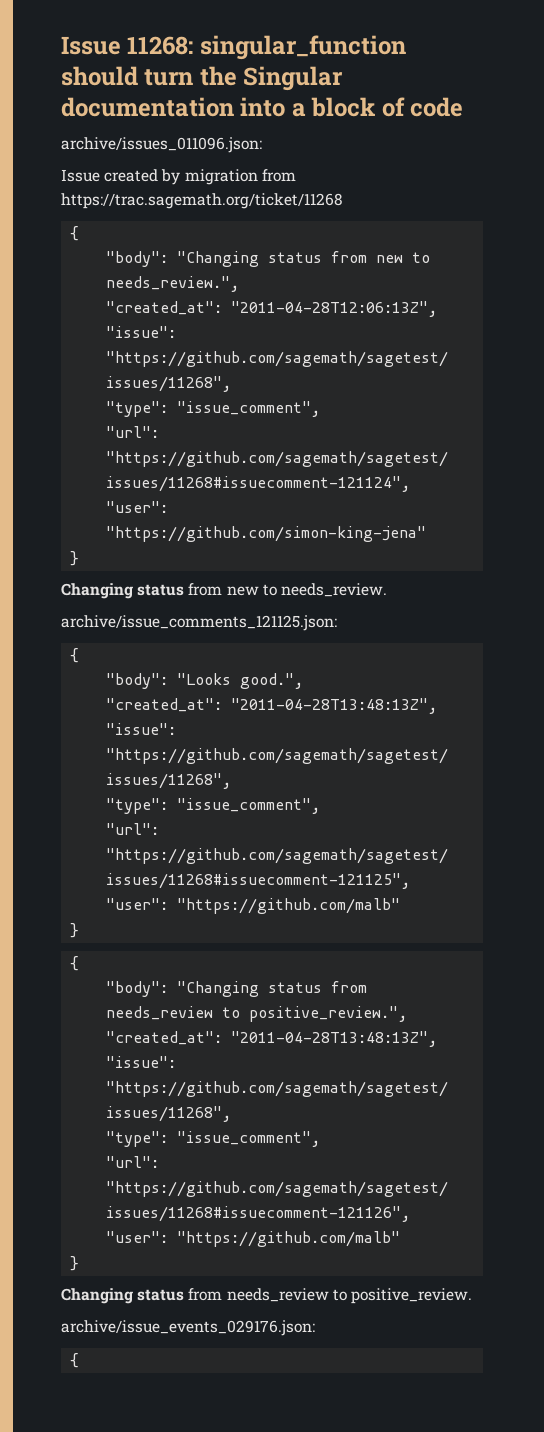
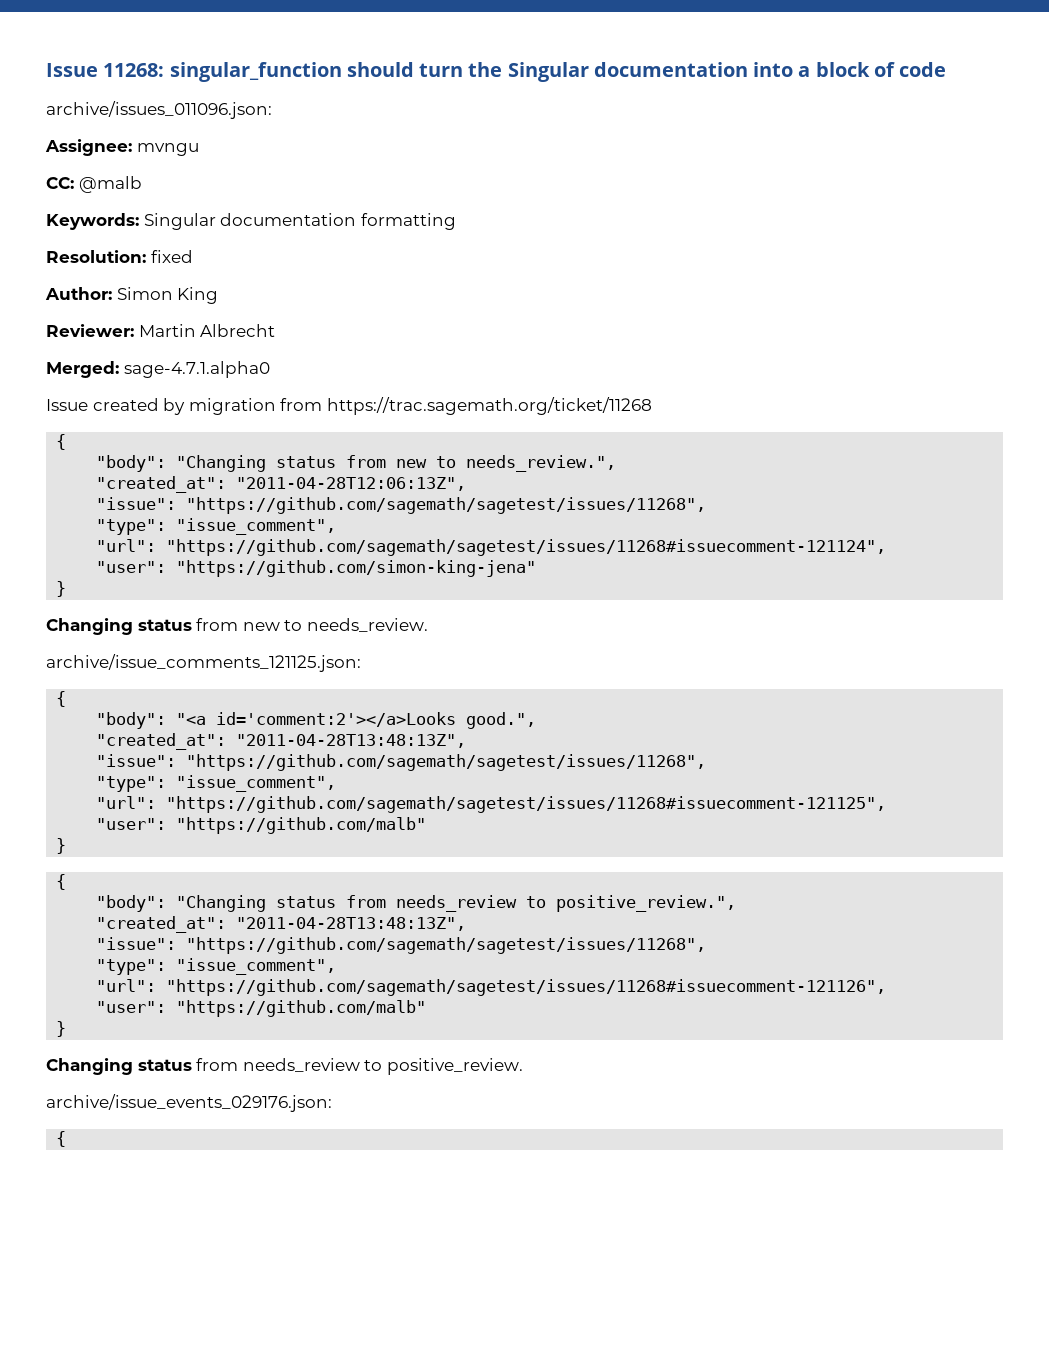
(262, 145) none -> [45,139,199,156] [46,176,142,193] [46,213,456,230] [46,250,193,263] [45,287,219,304] [46,324,276,337] [46,361,270,378] // Assignee: mvngu // CC: @malb // Keywords: Singular documentation formatting // Resolution: fixed // Author: Simon King // Reviewer: Martin Albrecht // Merged: sage-4.7.1.alpha0
[177,673,232,685] "Looks -> [176,712,457,727] "<a id='comment:2'></a>Looks

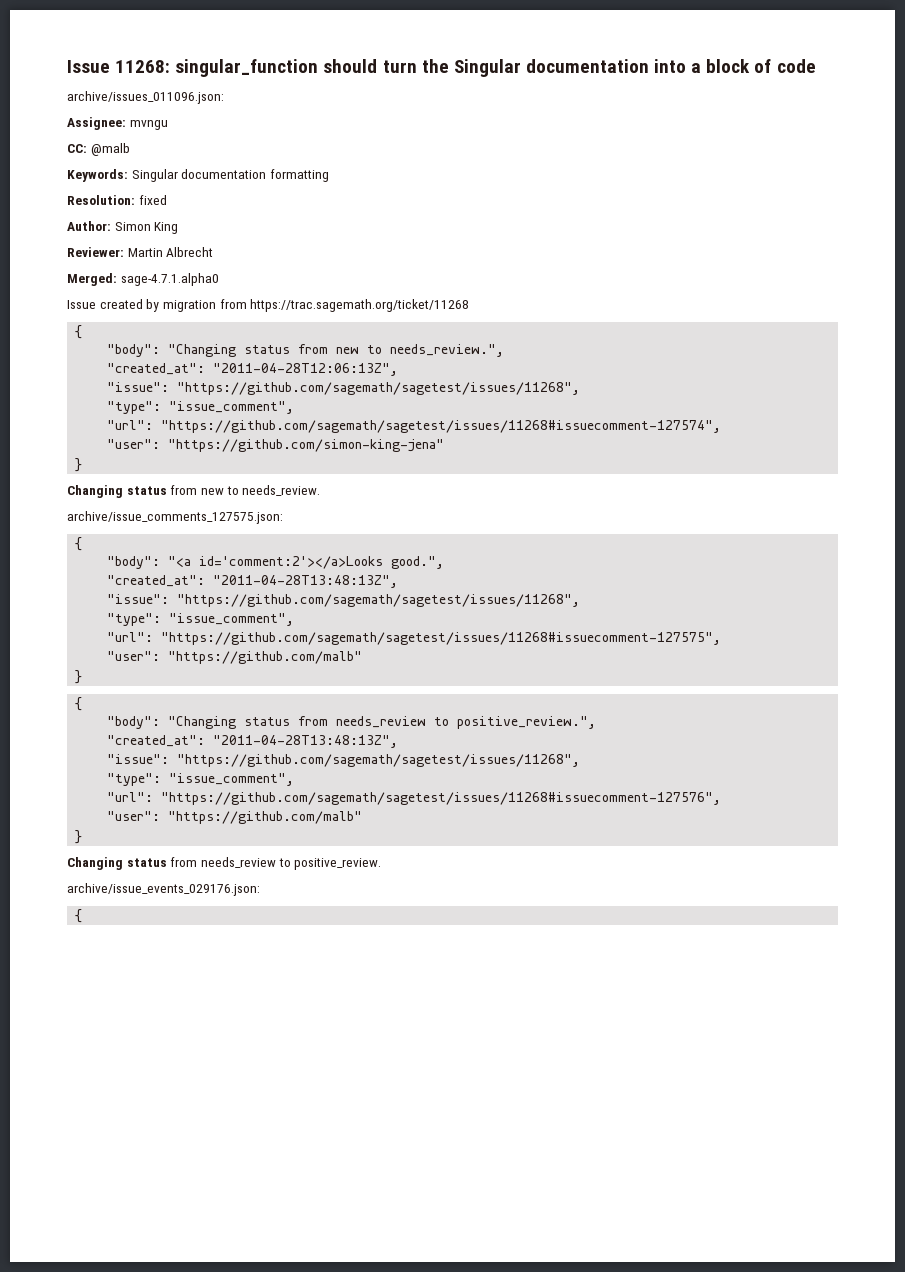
[166,539,887,556] "https://github.com/sagemath/sagetest/issues/11268#issuecomment-121124", -> [161,420,722,433] "https://github.com/sagemath/sagetest/issues/11268#issuecomment-127574",
[46,654,361,672] archive/issue_comments_121125.json: -> [67,511,283,524] archive/issue_comments_127575.json:
[166,796,887,813] "https://github.com/sagemath/sagetest/issues/11268#issuecomment-121125", -> [161,632,722,645] "https://github.com/sagemath/sagetest/issues/11268#issuecomment-127575",
[166,979,887,996] "https://github.com/sagemath/sagetest/issues/11268#issuecomment-121126", -> [161,792,722,805] "https://github.com/sagemath/sagetest/issues/11268#issuecomment-127576",

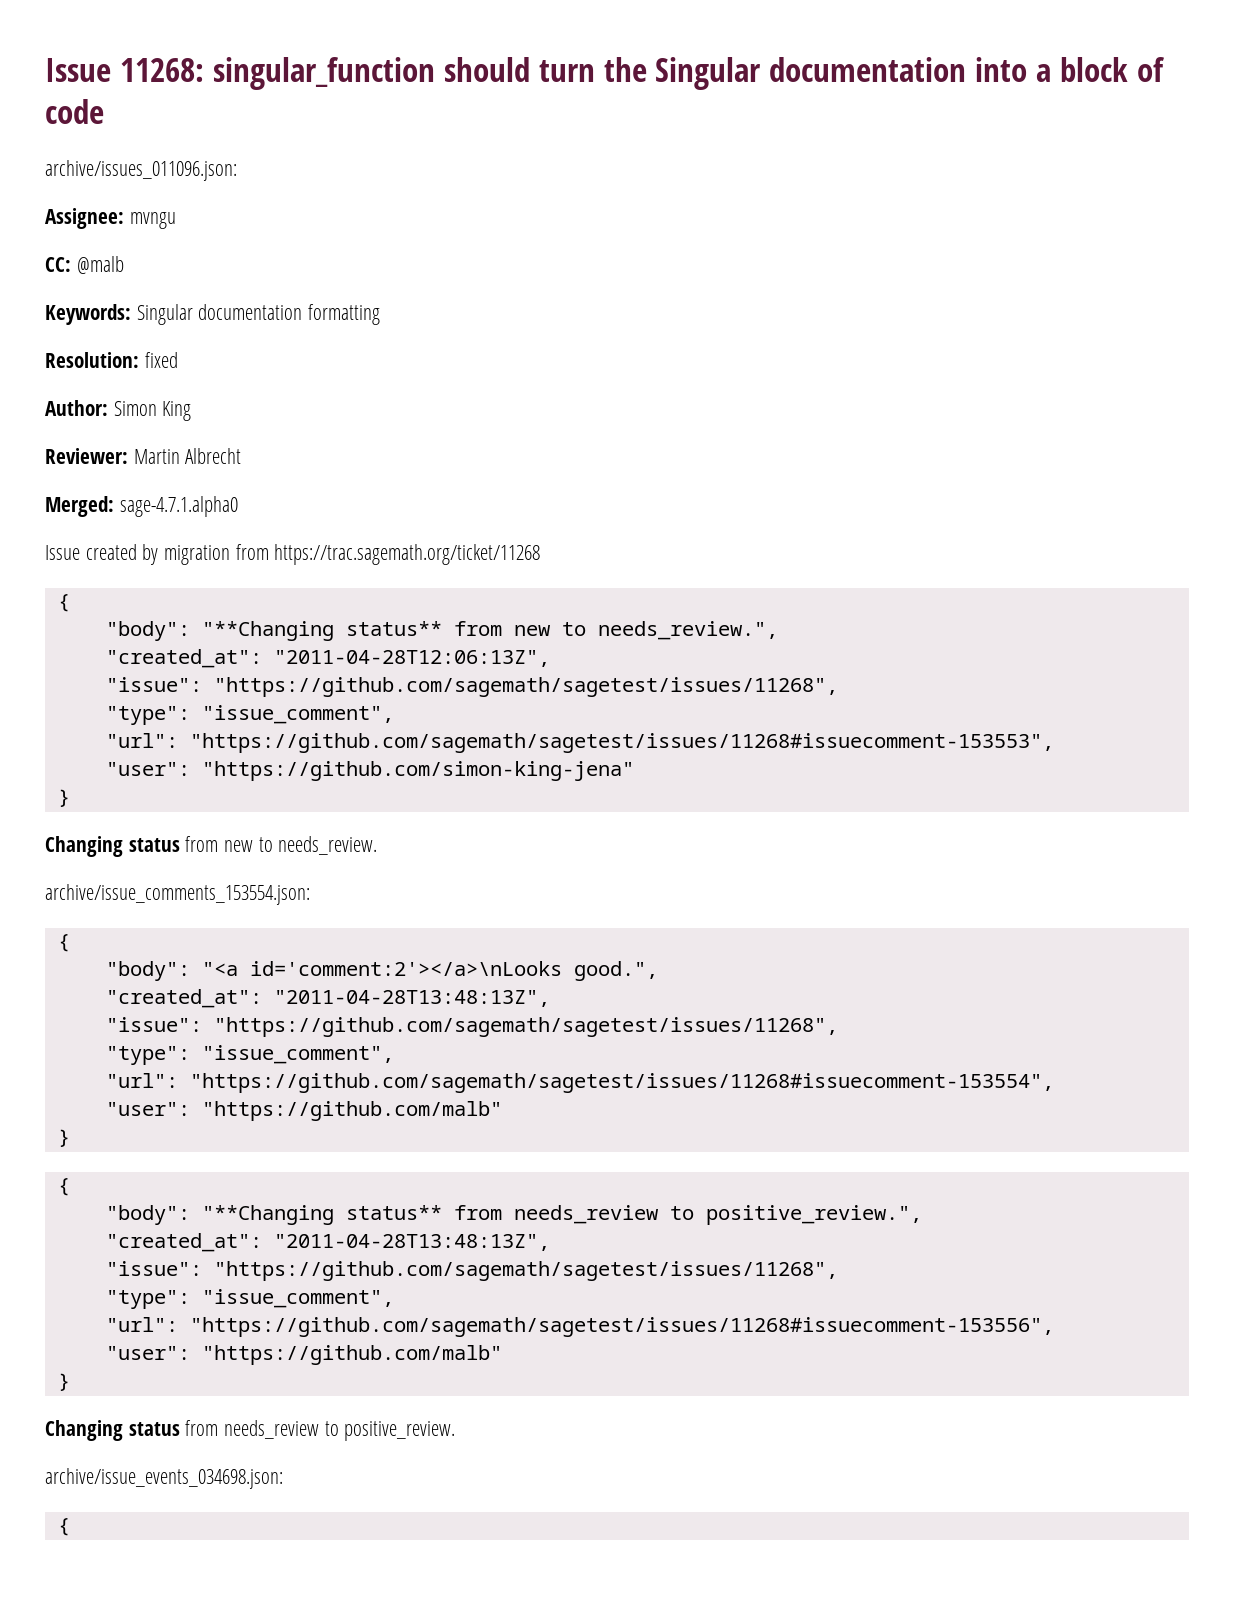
[168,344,291,357] "Changing status -> [201,621,442,641] "**Changing status**
[161,420,722,433] "https://github.com/sagemath/sagetest/issues/11268#issuecomment-127574", -> [189,733,1054,753] "https://github.com/sagemath/sagetest/issues/11268#issuecomment-153553",
[67,511,283,524] archive/issue_comments_127575.json: -> [45,884,310,905] archive/issue_comments_153554.json:
[199,556,384,569] id='comment:2'></a>Looks -> [249,961,562,976] id='comment:2'></a>\nLooks
[161,632,722,645] "https://github.com/sagemath/sagetest/issues/11268#issuecomment-127575", -> [189,1073,1054,1093] "https://github.com/sagemath/sagetest/issues/11268#issuecomment-153554",
[168,716,291,729] "Changing status -> [201,1205,442,1225] "**Changing status**
[161,792,722,805] "https://github.com/sagemath/sagetest/issues/11268#issuecomment-127576", -> [189,1317,1054,1337] "https://github.com/sagemath/sagetest/issues/11268#issuecomment-153556",
[67,883,260,896] archive/issue_events_029176.json: -> [45,1468,283,1489] archive/issue_events_034698.json:

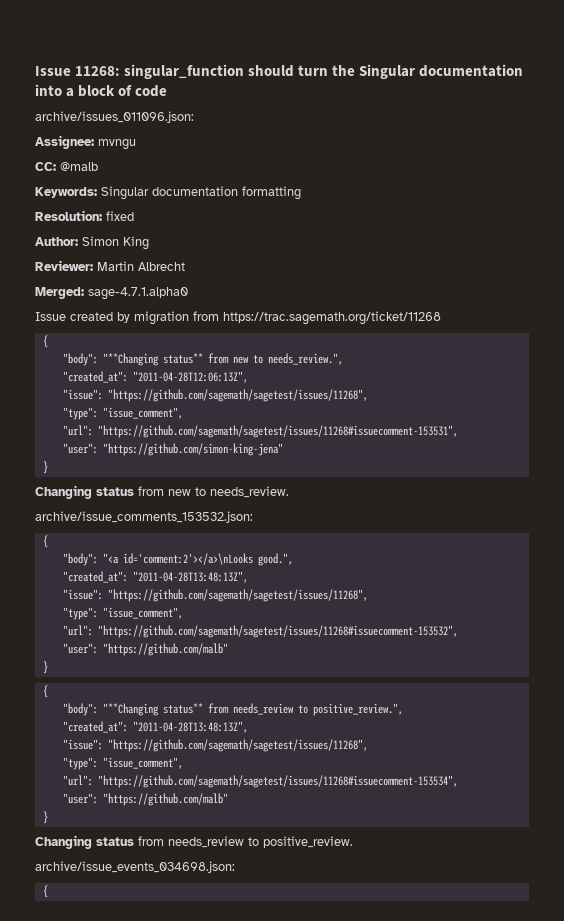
[189,733,1054,753] "https://github.com/sagemath/sagetest/issues/11268#issuecomment-153553", -> [97,425,458,438] "https://github.com/sagemath/sagetest/issues/11268#issuecomment-153531",
[45,884,310,905] archive/issue_comments_153554.json: -> [35,511,253,523] archive/issue_comments_153532.json:
[189,1073,1054,1093] "https://github.com/sagemath/sagetest/issues/11268#issuecomment-153554", -> [97,625,458,638] "https://github.com/sagemath/sagetest/issues/11268#issuecomment-153532",
[189,1317,1054,1337] "https://github.com/sagemath/sagetest/issues/11268#issuecomment-153556", -> [97,775,458,788] "https://github.com/sagemath/sagetest/issues/11268#issuecomment-153534",

